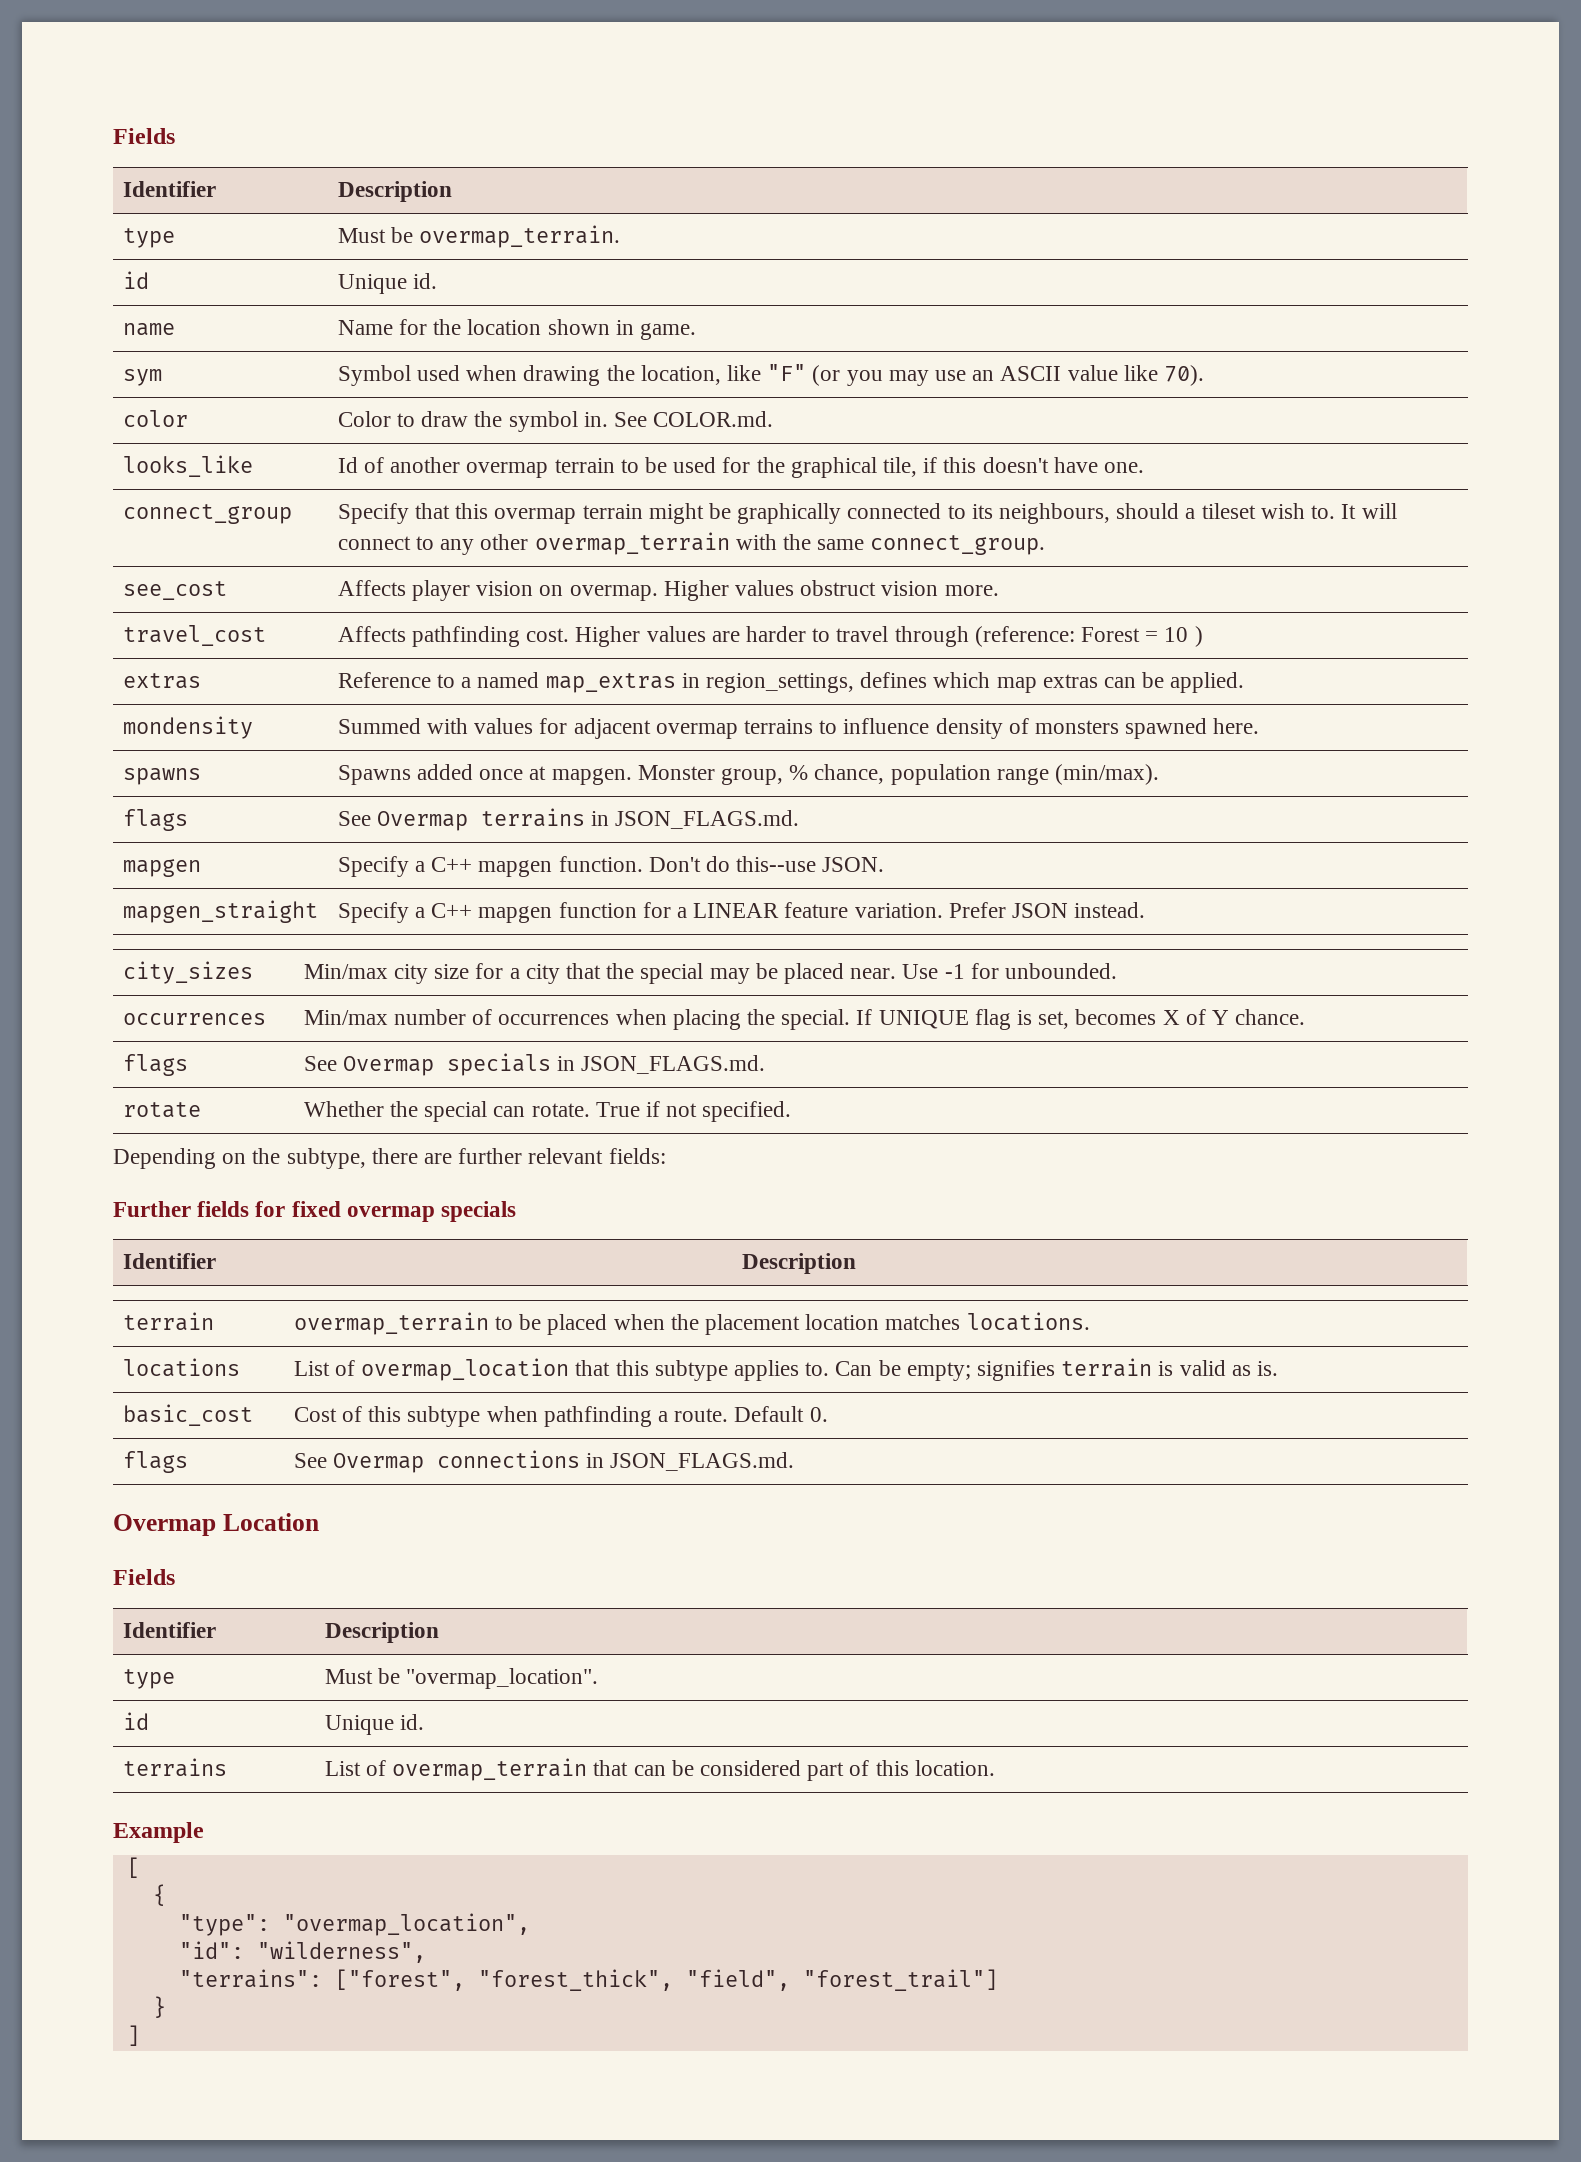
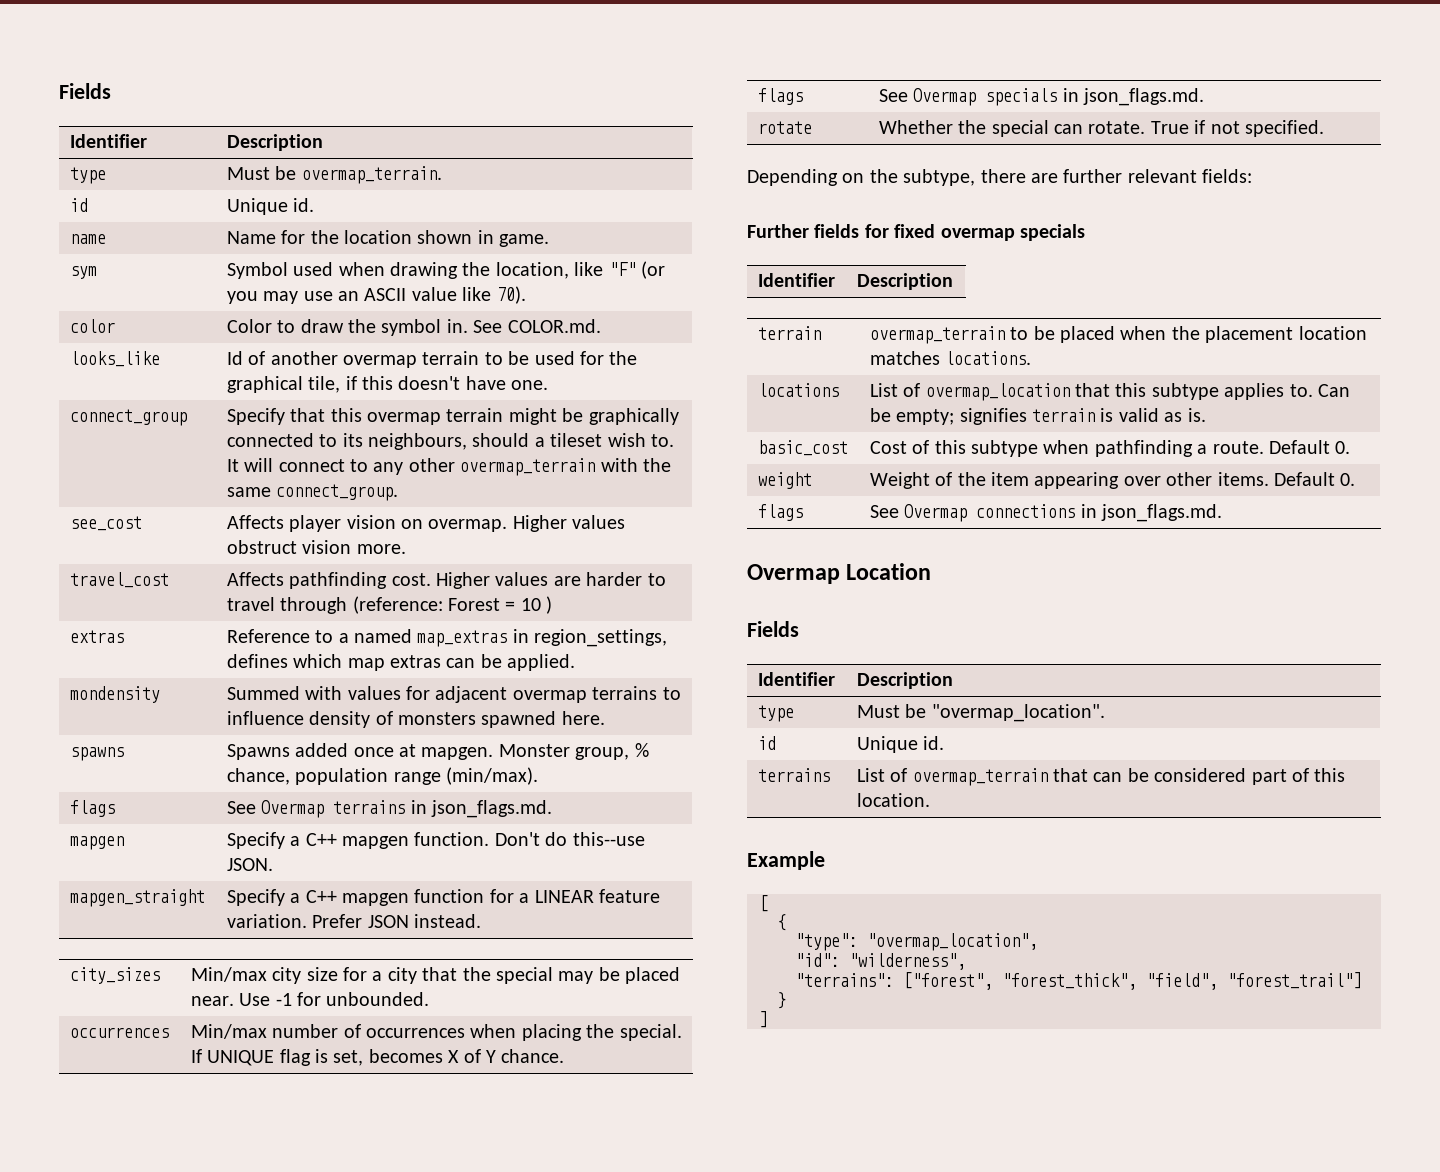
[615,810,800,829] JSON_FLAGS.md. -> [430,800,552,818] json_flags.md.
[581,1055,766,1074] JSON_FLAGS.md. -> [1082,88,1204,106] json_flags.md.
(828, 1414) none -> [757,472,812,489] [869,472,1356,489] // weight | Weight of the item appearing over other items. Default 0.
[610,1452,795,1471] JSON_FLAGS.md. -> [1100,504,1222,522] json_flags.md.

